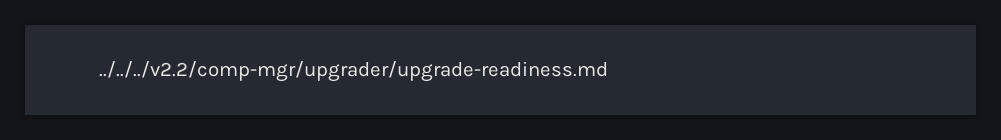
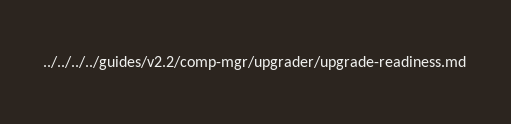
[99,61,608,82] ../../../v2.2/comp-mgr/upgrader/upgrade-readiness.md -> [43,56,466,70] ../../../../guides/v2.2/comp-mgr/upgrader/upgrade-readiness.md

